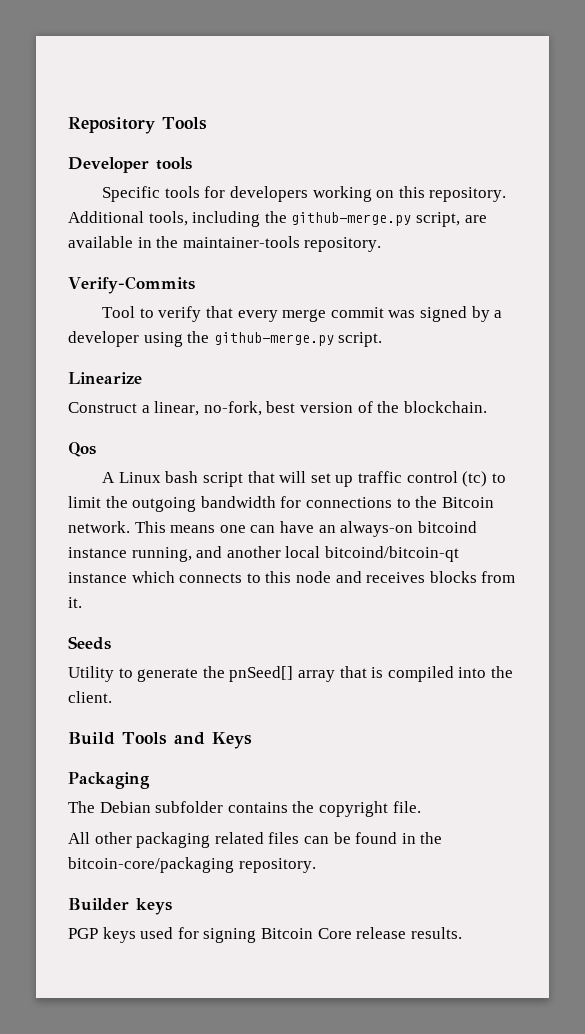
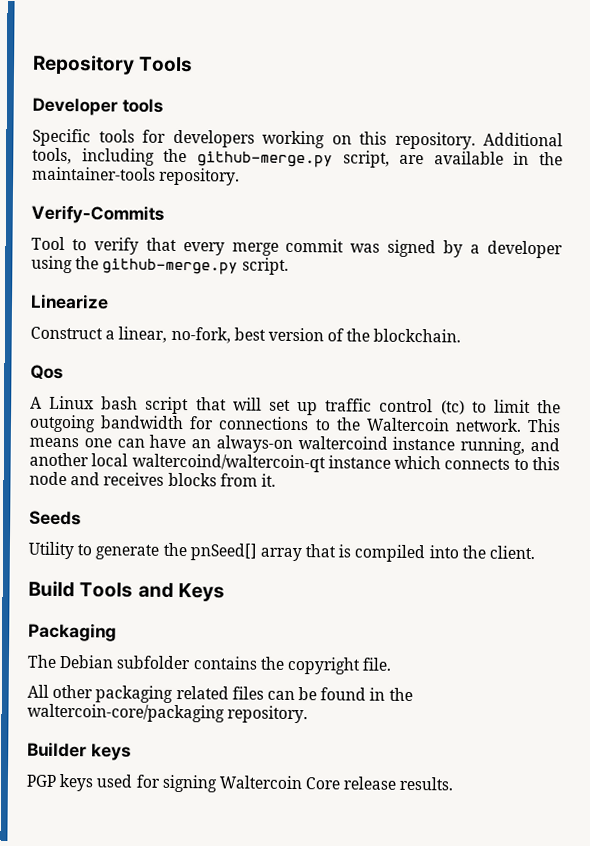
[441,497,494,508] Bitcoin -> [365,417,450,432] Waltercoin
[417,521,477,533] bitcoind -> [297,436,388,450] waltercoind
[324,546,459,562] bitcoind/bitcoin-qt -> [131,453,326,473] waltercoind/waltercoin-qt
[68,857,234,873] bitcoin-core/packaging -> [27,703,225,723] waltercoin-core/packaging
[260,928,313,939] Bitcoin -> [218,775,302,790] Waltercoin

